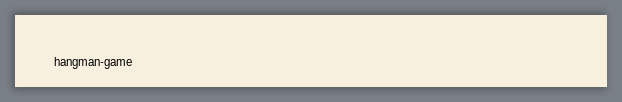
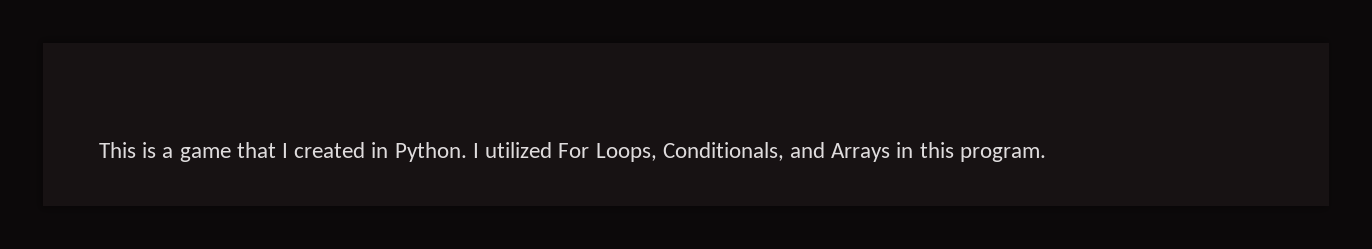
[54,57,132,69] hangman-game -> [99,142,1046,162] This is a game that I created in Python. I utilized For Loops, Conditionals, and Arrays in this program.

